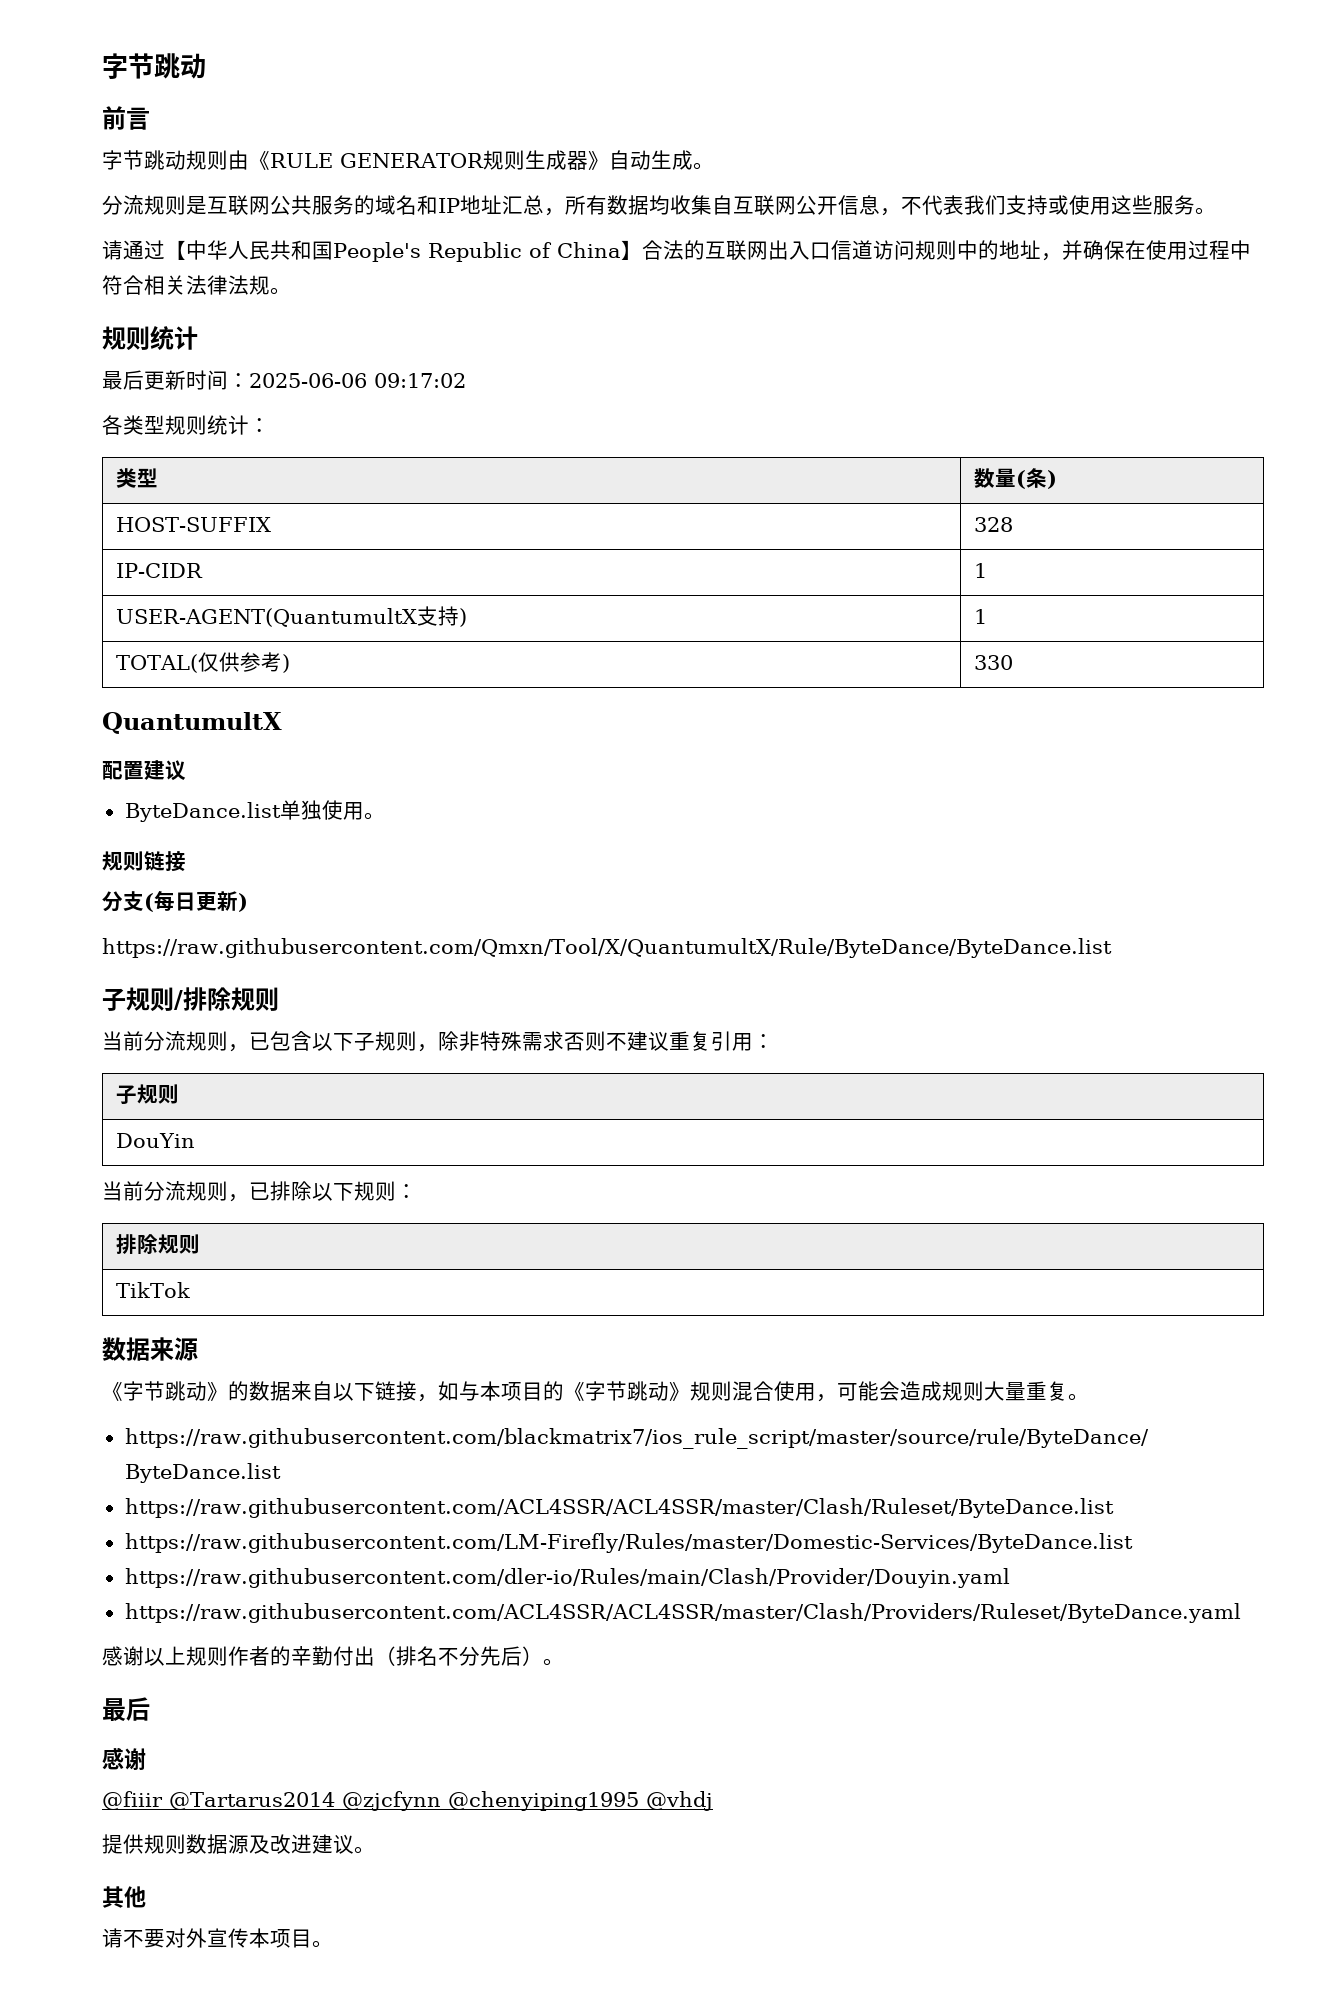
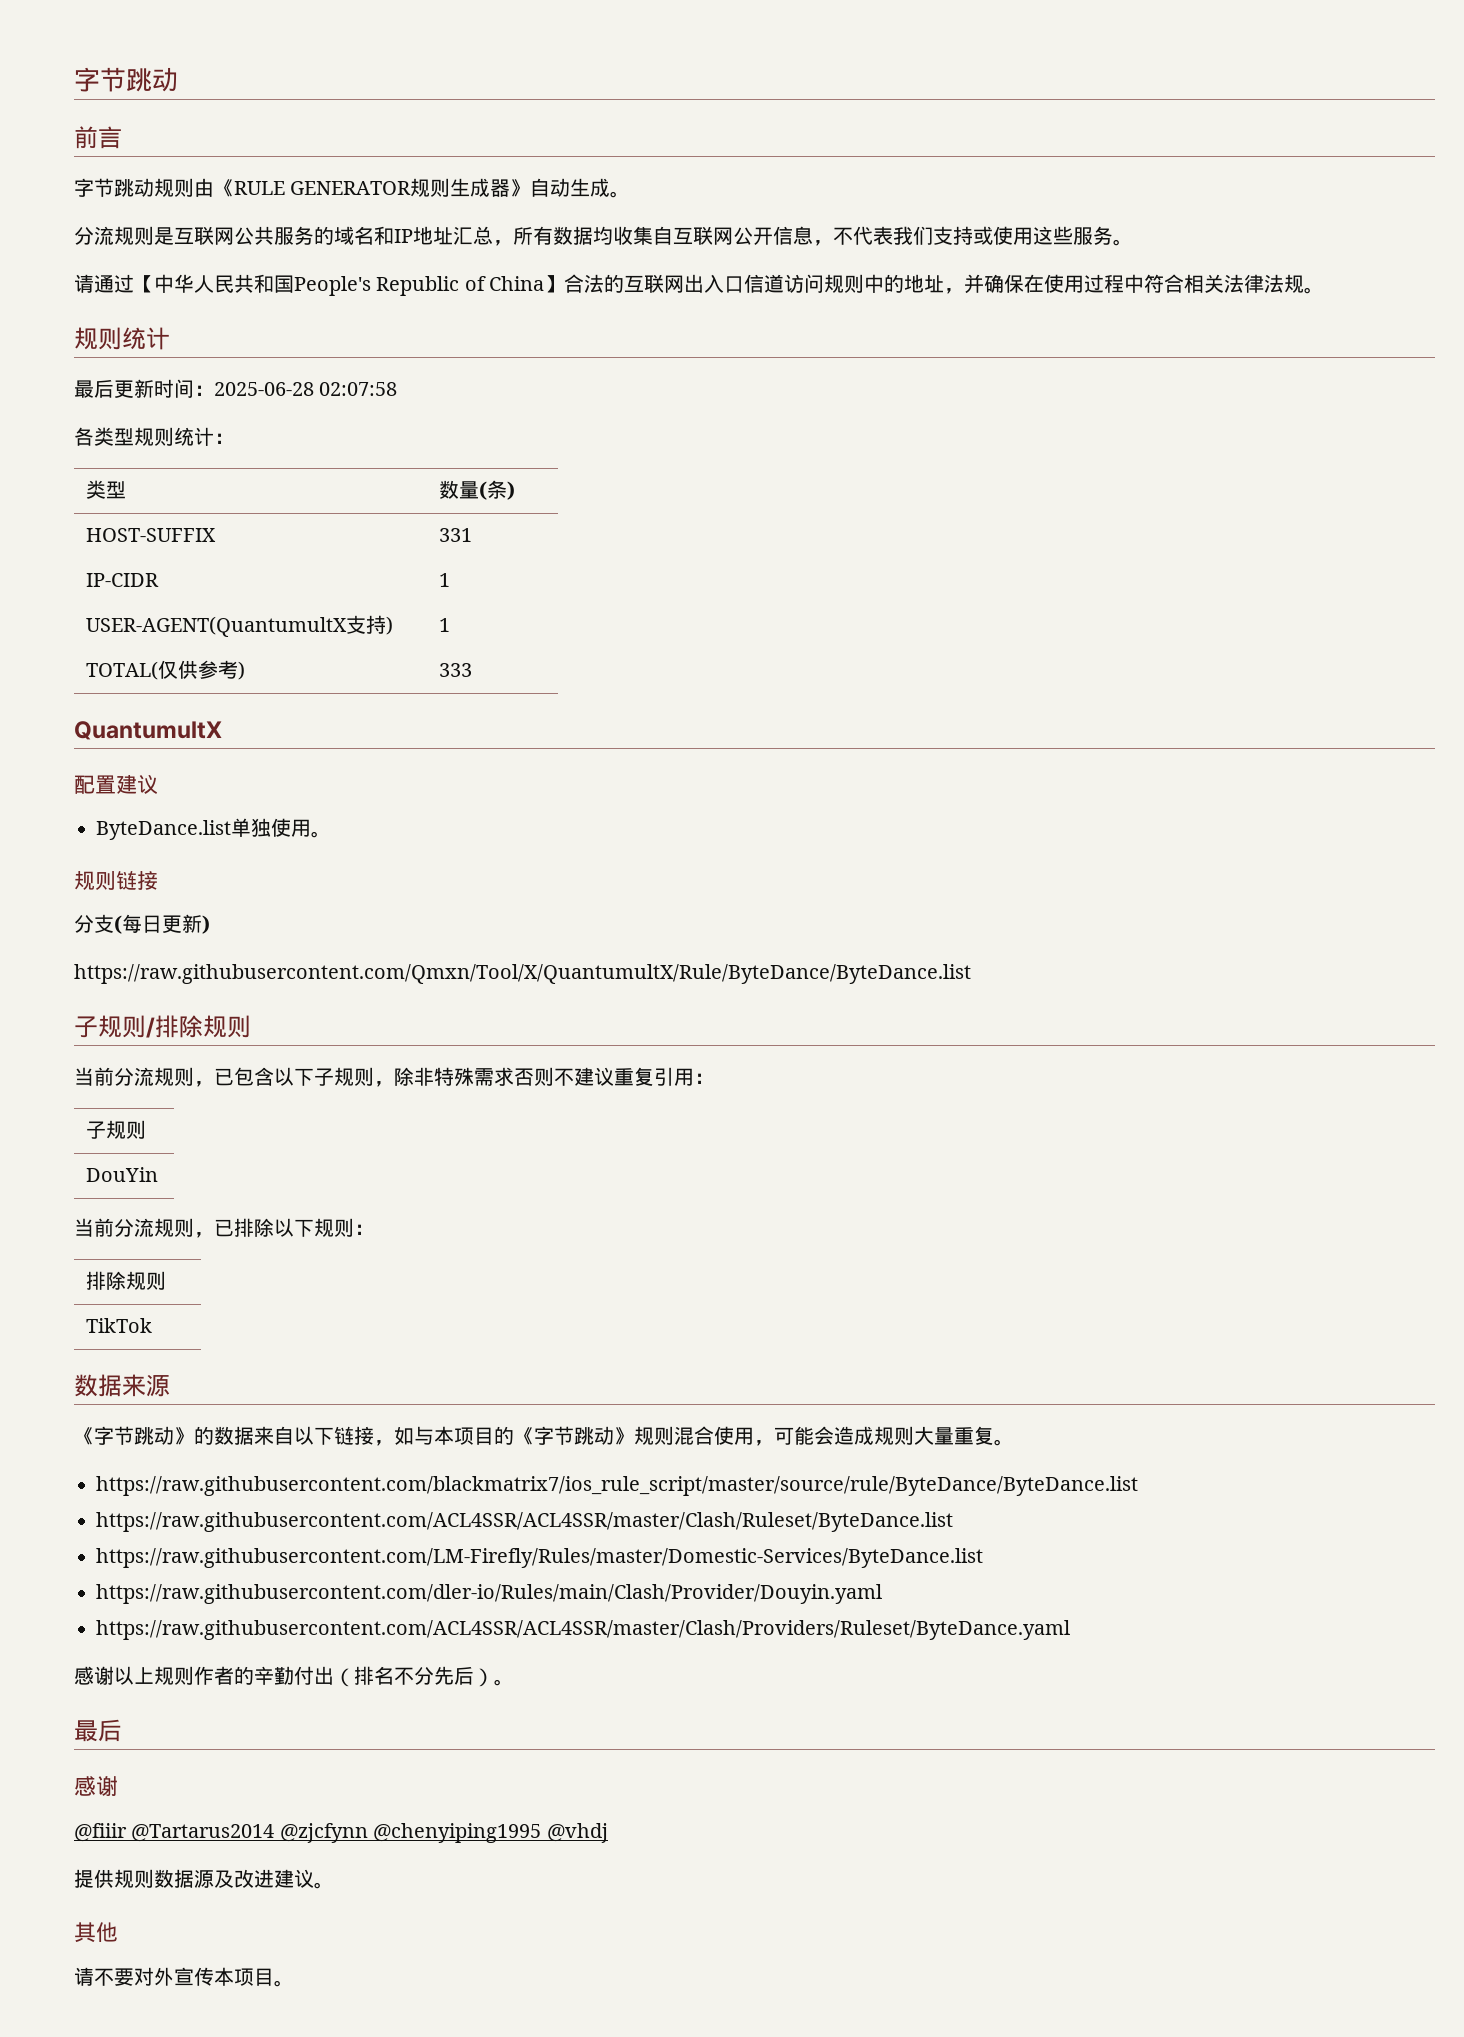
[249,373,466,388] 2025-06-06 09:17:02 -> [214,382,398,396] 2025-06-28 02:07:58
[974,517,1014,532] 328 -> [439,528,473,542] 331
[974,655,1014,670] 330 -> [439,663,473,677] 333

